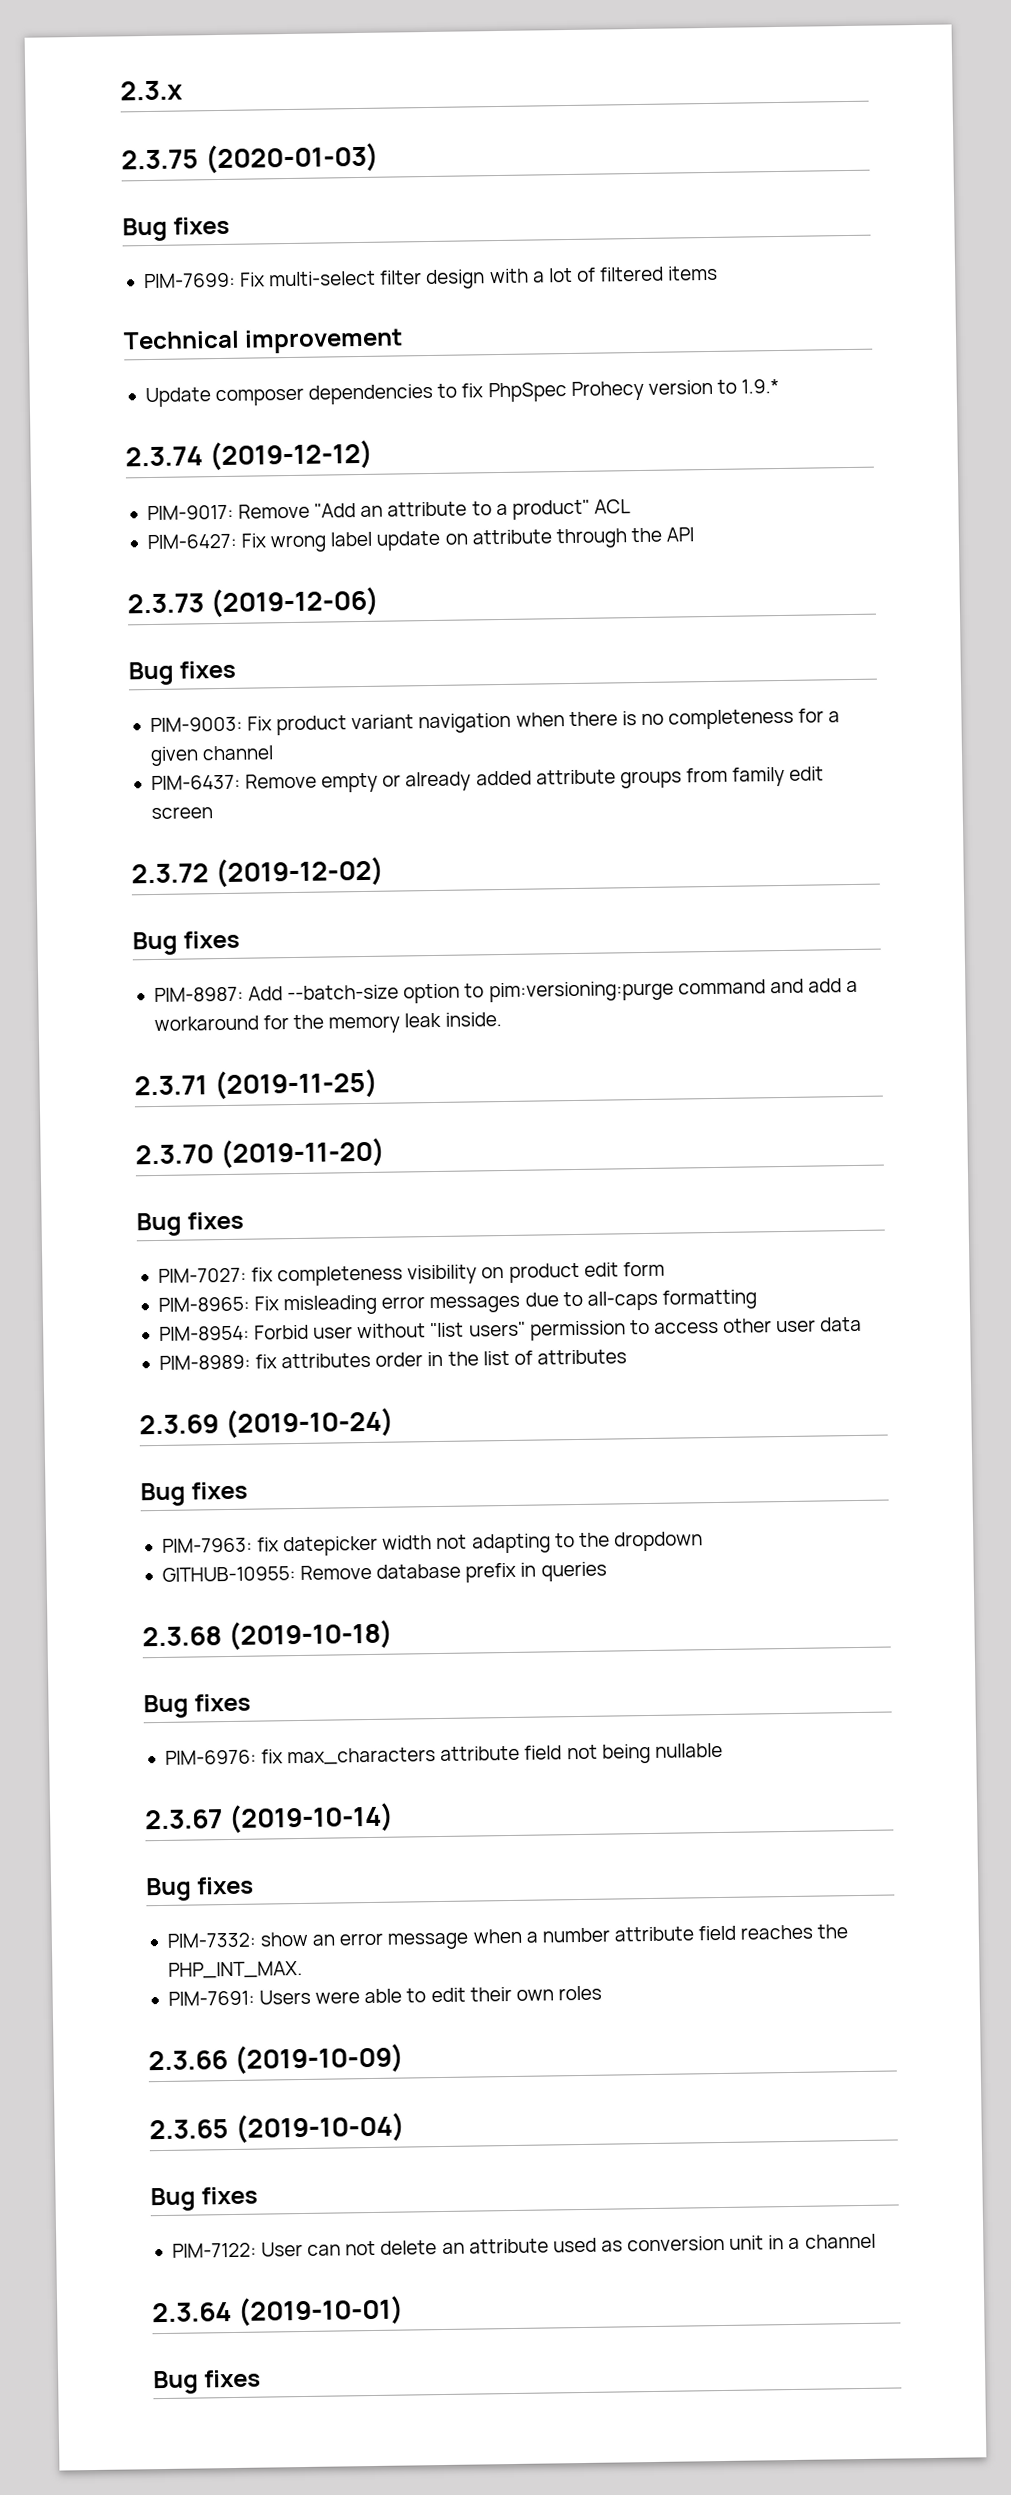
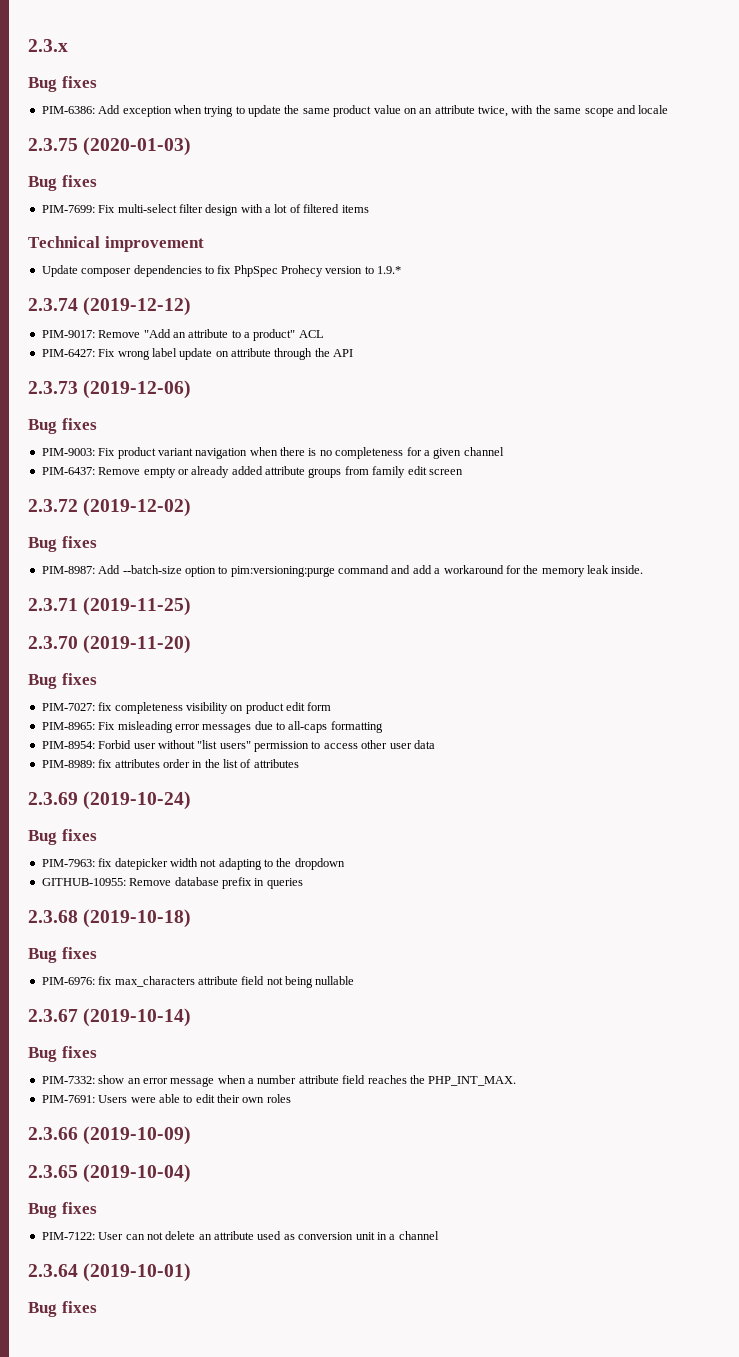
(183, 90) none -> [28,76,97,92] [41,105,669,117] // Bug fixes // PIM-6386: Add exception when trying to update the same product value on an attribute twice, with the same scope and locale

